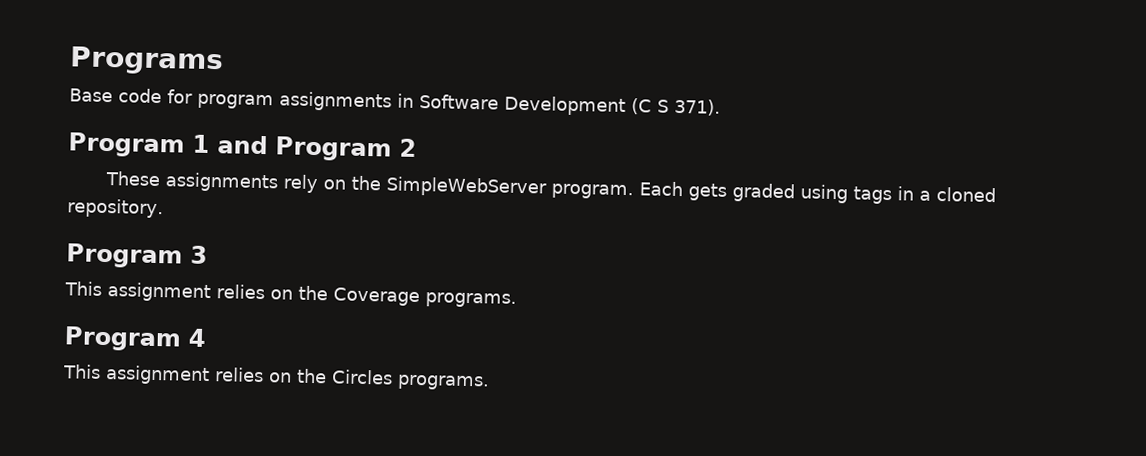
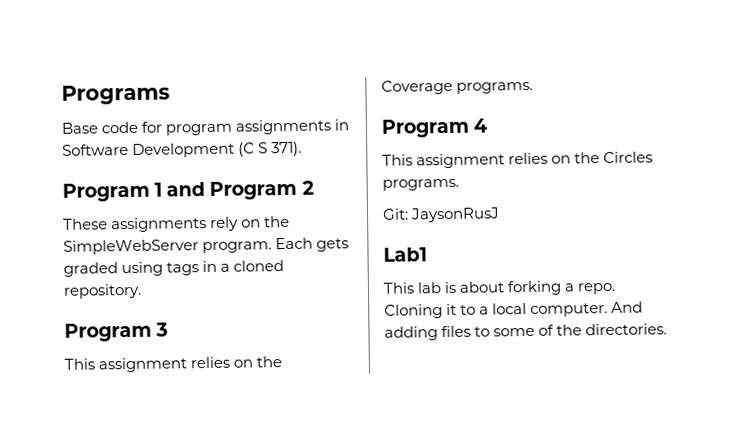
(490, 382) none -> [382,207,501,223] [383,247,427,262] [383,280,617,296] [384,301,644,319] [384,323,668,341] // Git: JaysonRusJ // Lab1 // This lab is about forking a repo. Cloning it to a local computer. And adding files to some of the directories.

